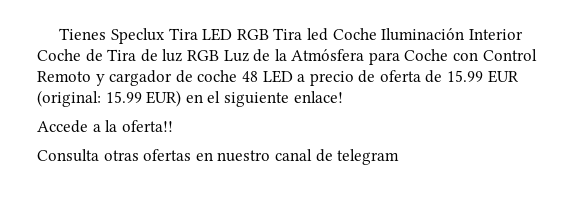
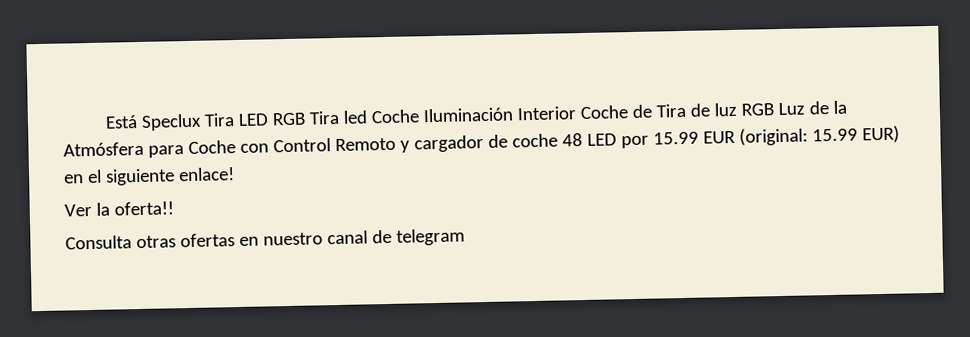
[59,28,107,40] Tienes -> [104,115,138,129] Está
[297,70,443,86] a precio de oferta de -> [620,135,649,149] por
[37,120,101,133] Accede a -> [64,203,92,217] Ver

